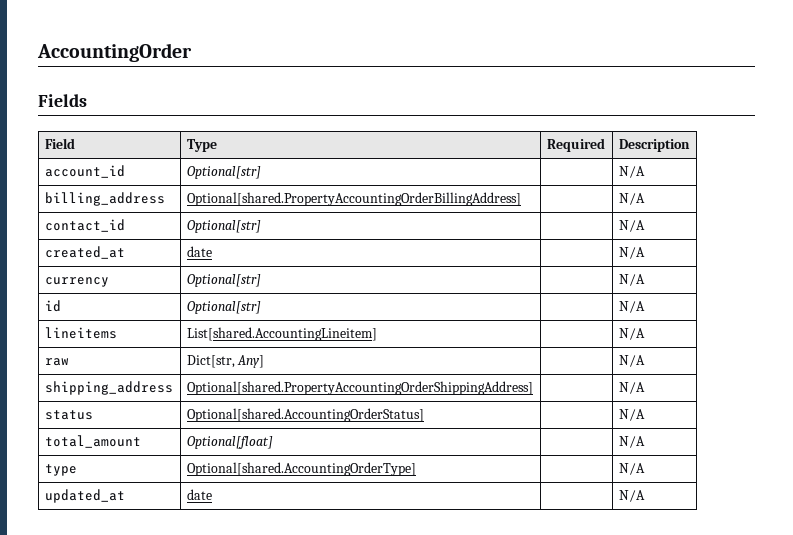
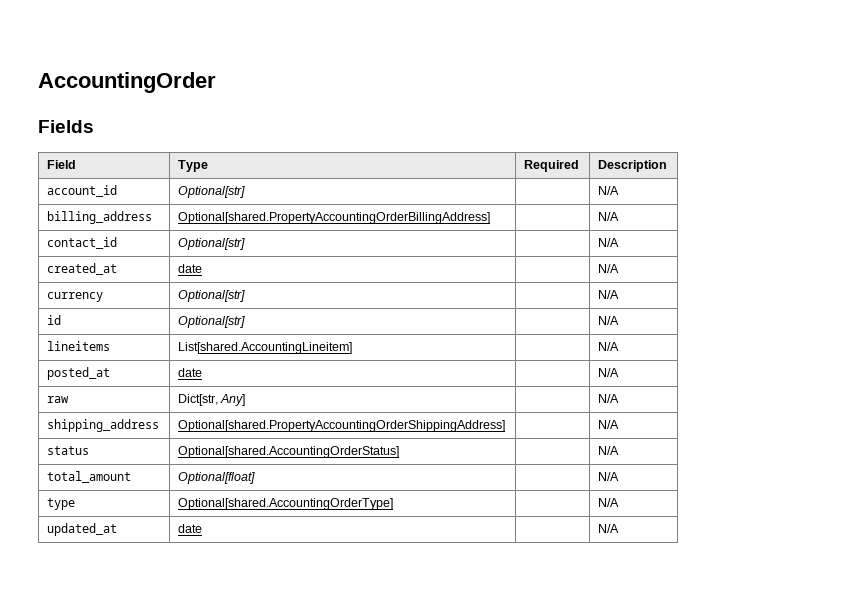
(645, 334) none -> [47,367,111,380] [178,368,203,377] [598,368,620,377] // posted_at | date | | N/A

